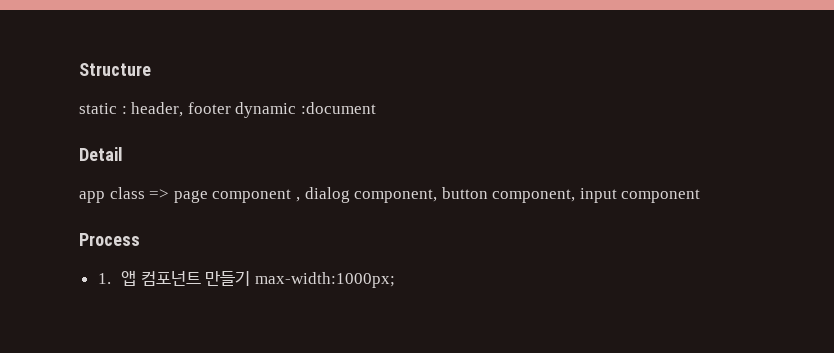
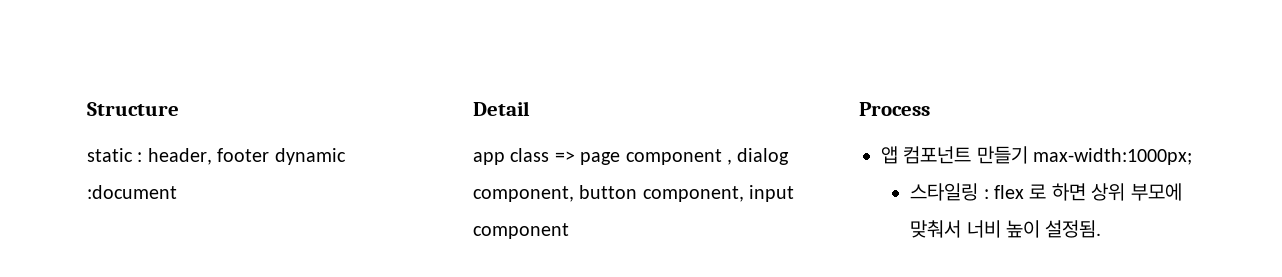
[97,273,111,284] 1. -> (930, 109) none
(395, 280) none -> [910,183,1182,201] [910,220,1102,238] // 스타일링 : flex 로 하면 상위 부모에 맞춰서 너비 높이 설정됨.

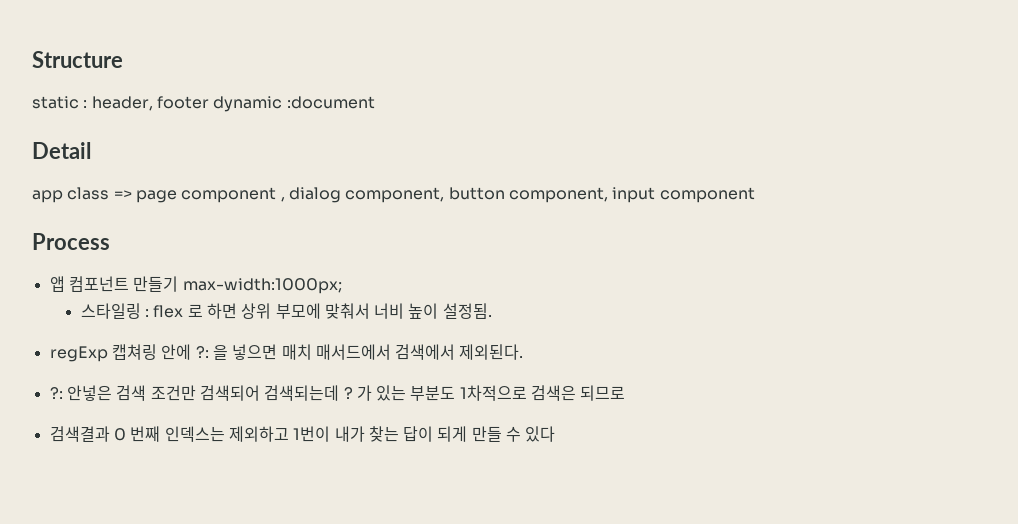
(1102, 229) none -> [49,344,524,362] [49,385,626,401] [49,426,556,442] // regExp 캡쳐링 안에 ?: 을 넣으면 매치 매서드에서 검색에서 제외된다. // ?: 안넣은 검색 조건만 검색되어 검색되는데 ? 가 있는 부분도 1차적으로 검색은 되므로 // 검색결과 0 번째 인덱스는 제외하고 1번이 내가 찾는 답이 되게 만들 수 있다

